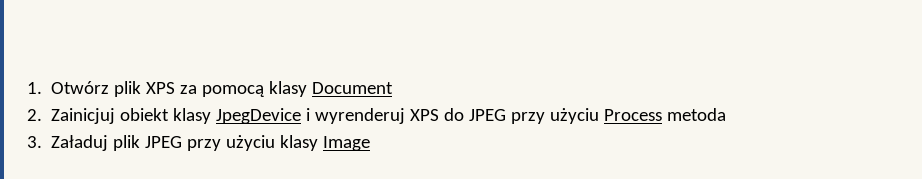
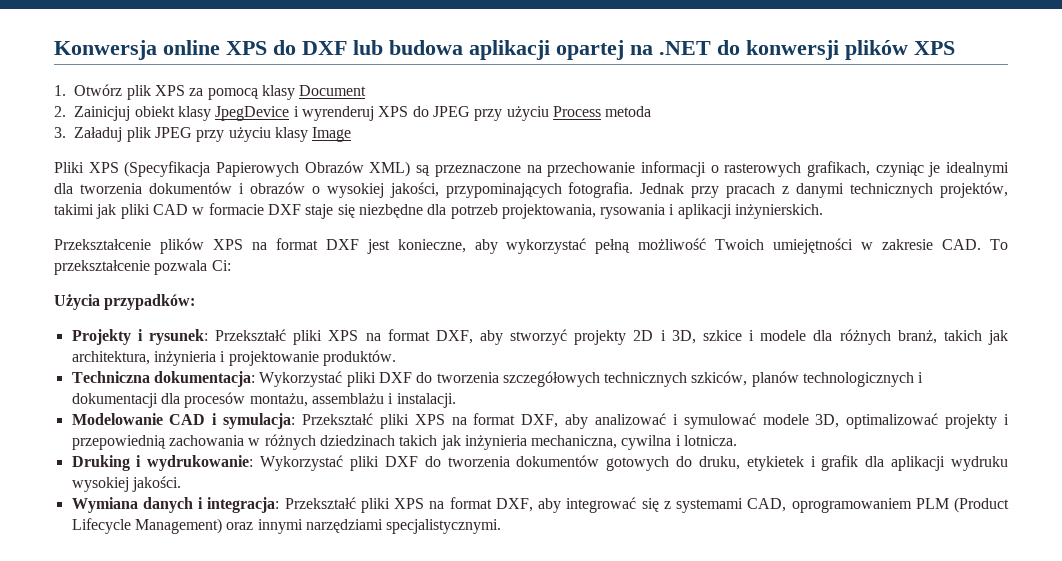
(27, 88) none -> [54,40,955,60] Konwersja online XPS do DXF lub budowa aplikacji opartej na .NET do konwersji plików XPS //
(371, 143) none -> [54,161,1009,177] [54,182,1008,198] [54,203,824,219] [54,238,1009,254] [54,260,231,275] [54,294,196,310] [71,329,1008,345] [71,350,396,366] [71,371,924,387] [71,392,456,408] [71,413,1010,429] [71,434,738,450] [71,455,1009,471] [71,476,181,492] [71,497,1009,513] [71,518,502,534] // Pliki XPS (Specyfikacja Papierowych Obrazów XML) są przeznaczone na przechowanie informacji o rasterowych grafikach, czyniąc je idealnymi dla tworzenia dokumentów i obrazów o wysokiej jakości, przypominających fotografia. Jednak przy pracach z danymi technicznych projektów, takimi jak pliki CAD w formacie DXF staje się niezbędne dla potrzeb projektowania, rysowania i aplikacji inżynierskich. // Przekształcenie plików XPS na format DXF jest konieczne, aby wykorzystać pełną możliwość Twoich umiejętności w zakresie CAD. To przekształcenie pozwala Ci: // Użycia przypadków: // Projekty i rysunek: Przekształć pliki XPS na format DXF, aby stworzyć projekty 2D i 3D, szkice i modele dla różnych branż, takich jak architektura, inżynieria i projektowanie produktów. // Techniczna dokumentacja: Wykorzystać pliki DXF do tworzenia szczegółowych technicznych szkiców, planów technologicznych i dokumentacji dla procesów montażu, assemblażu i instalacji. // Modelowanie CAD i symulacja: Przekształć pliki XPS na format DXF, aby analizować i symulować modele 3D, optimalizować projekty i przepowiednią zachowania w różnych dziedzinach takich jak inżynieria mechaniczna, cywilna i lotnicza. // Druking i wydrukowanie: Wykorzystać pliki DXF do tworzenia dokumentów gotowych do druku, etykietek i grafik dla aplikacji wydruku wysokiej jakości. // Wymiana danych i integracja: Przekształć pliki XPS na format DXF, aby integrować się z systemami CAD, oprogramowaniem PLM (Product Lifecycle Management) oraz innymi narzędziami specjalistycznymi.

